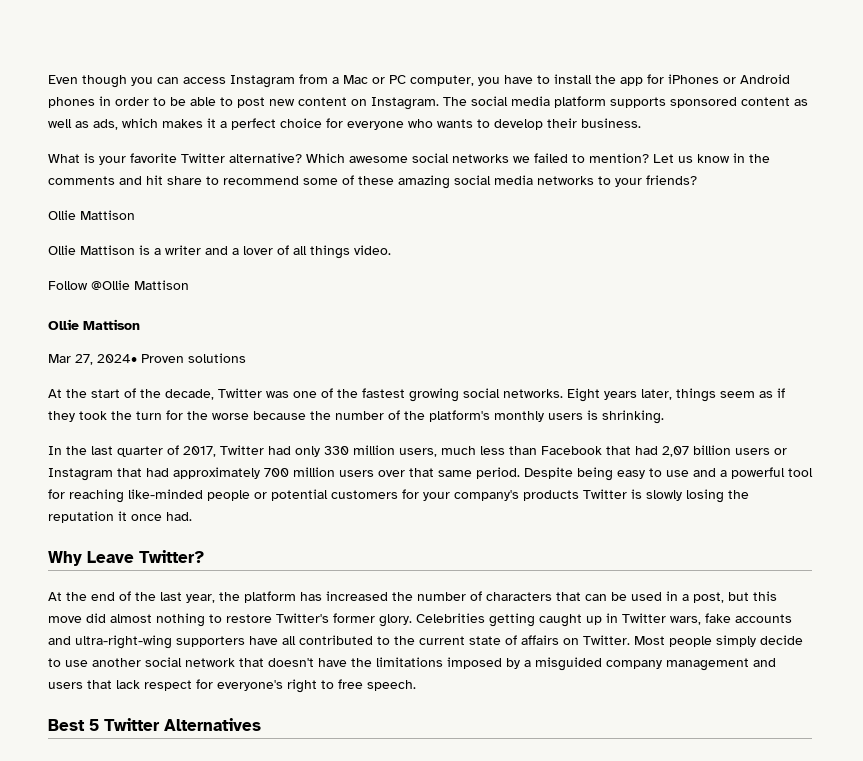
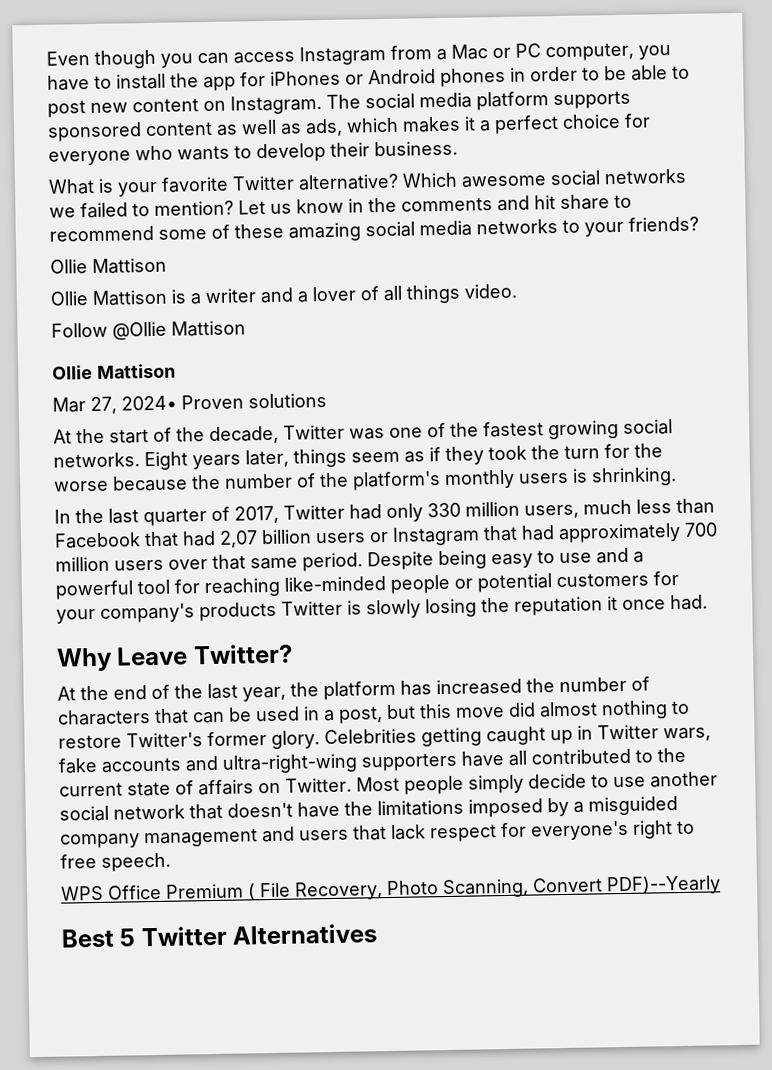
(416, 685) none -> [60,875,721,901] // WPS Office Premium ( File Recovery, Photo Scanning, Convert PDF)--Yearly

